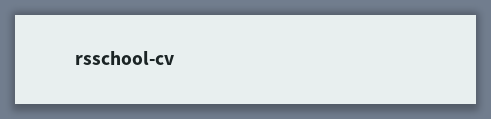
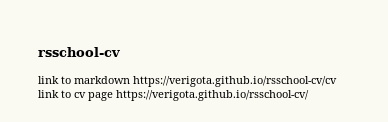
(174, 58) none -> [38,76,337,87] [38,90,309,101] // link to markdown https://verigota.github.io/rsschool-cv/cv link to cv page https://verigota.github.io/rsschool-cv/

